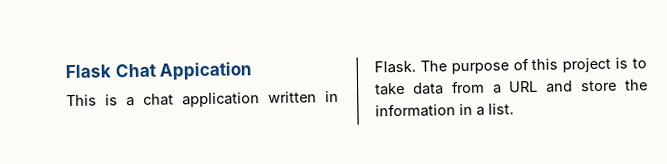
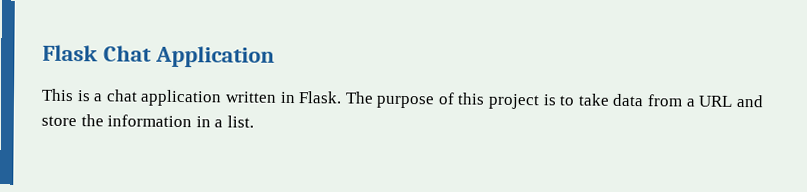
[159,61,253,81] Appication -> [155,45,276,68] Application

